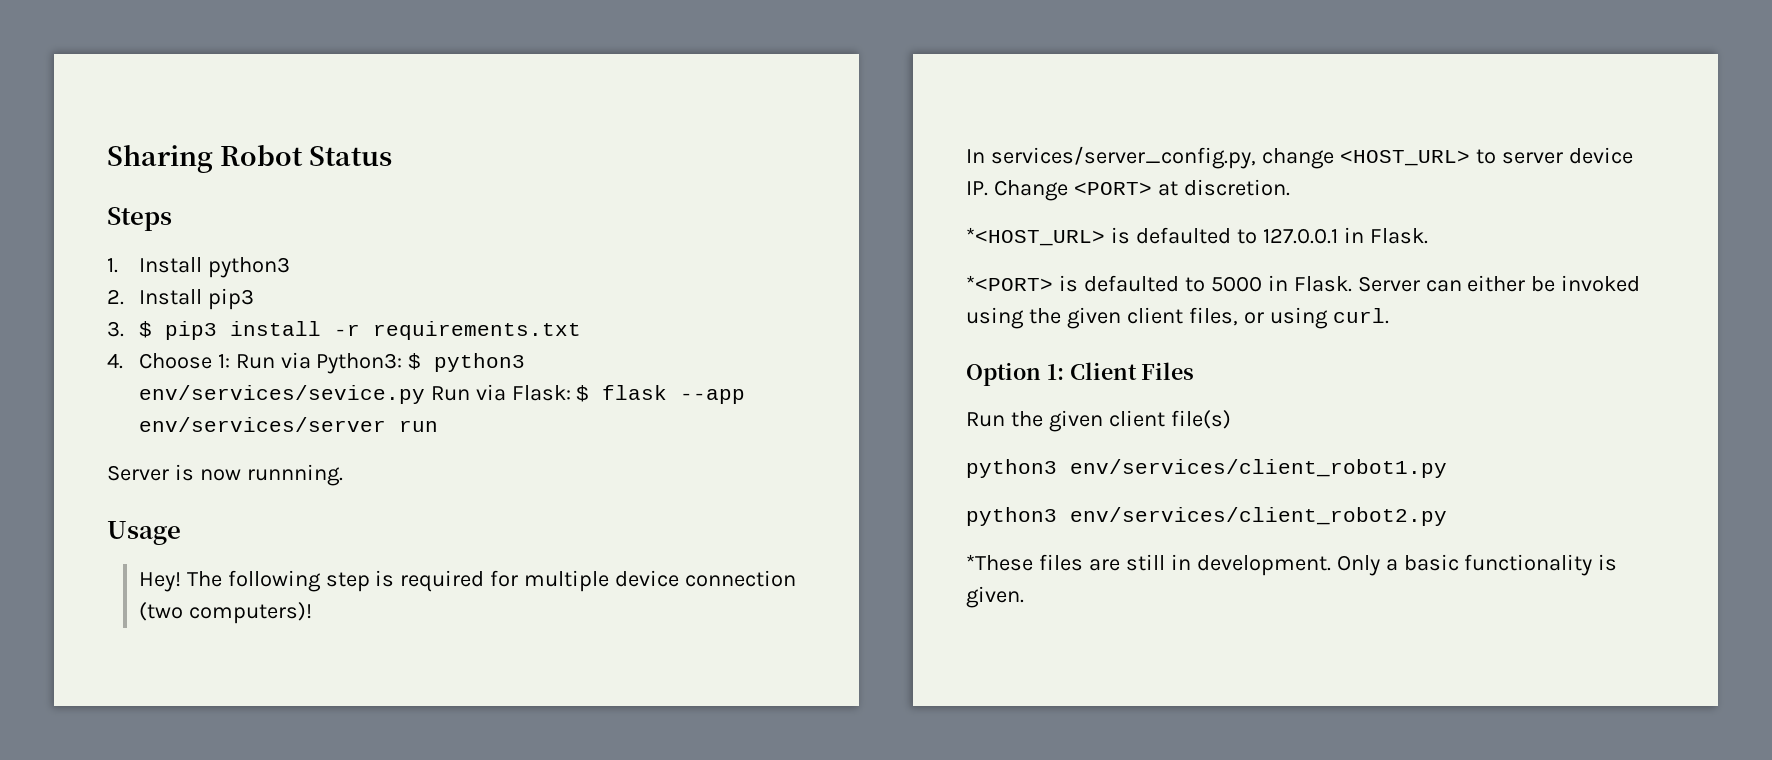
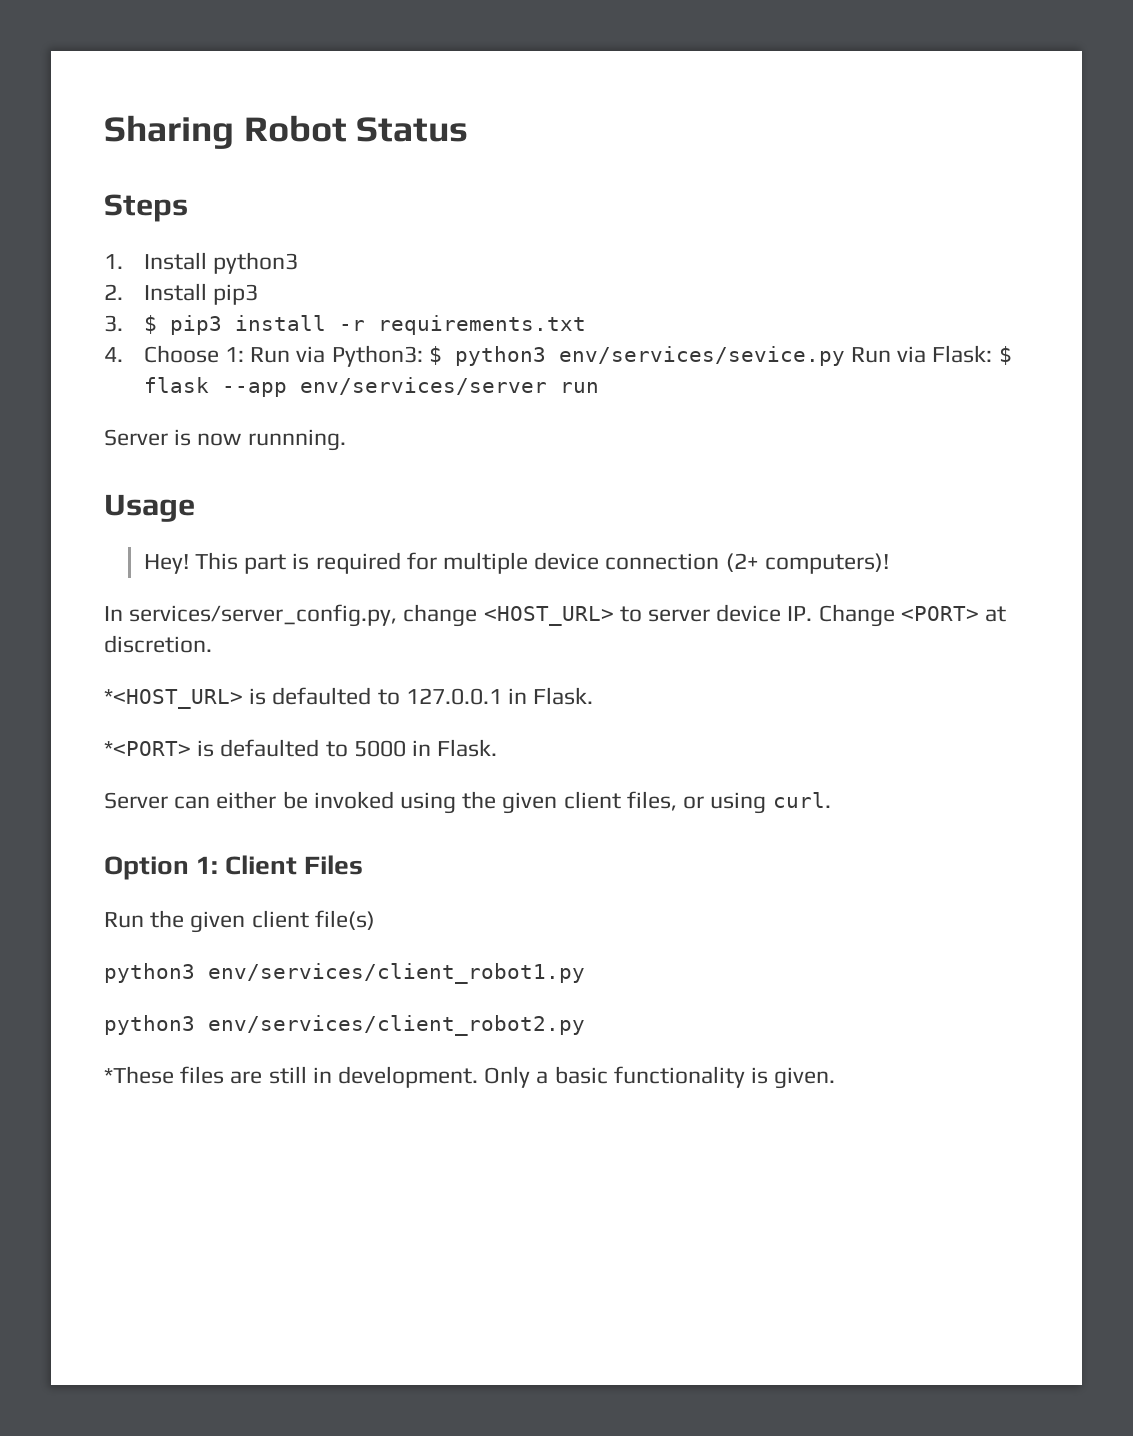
[186,570,370,592] The following step -> [194,552,287,574] This part
[138,602,183,621] (two -> [725,553,759,572] (2+
(1352, 284) none -> (498, 748) //

